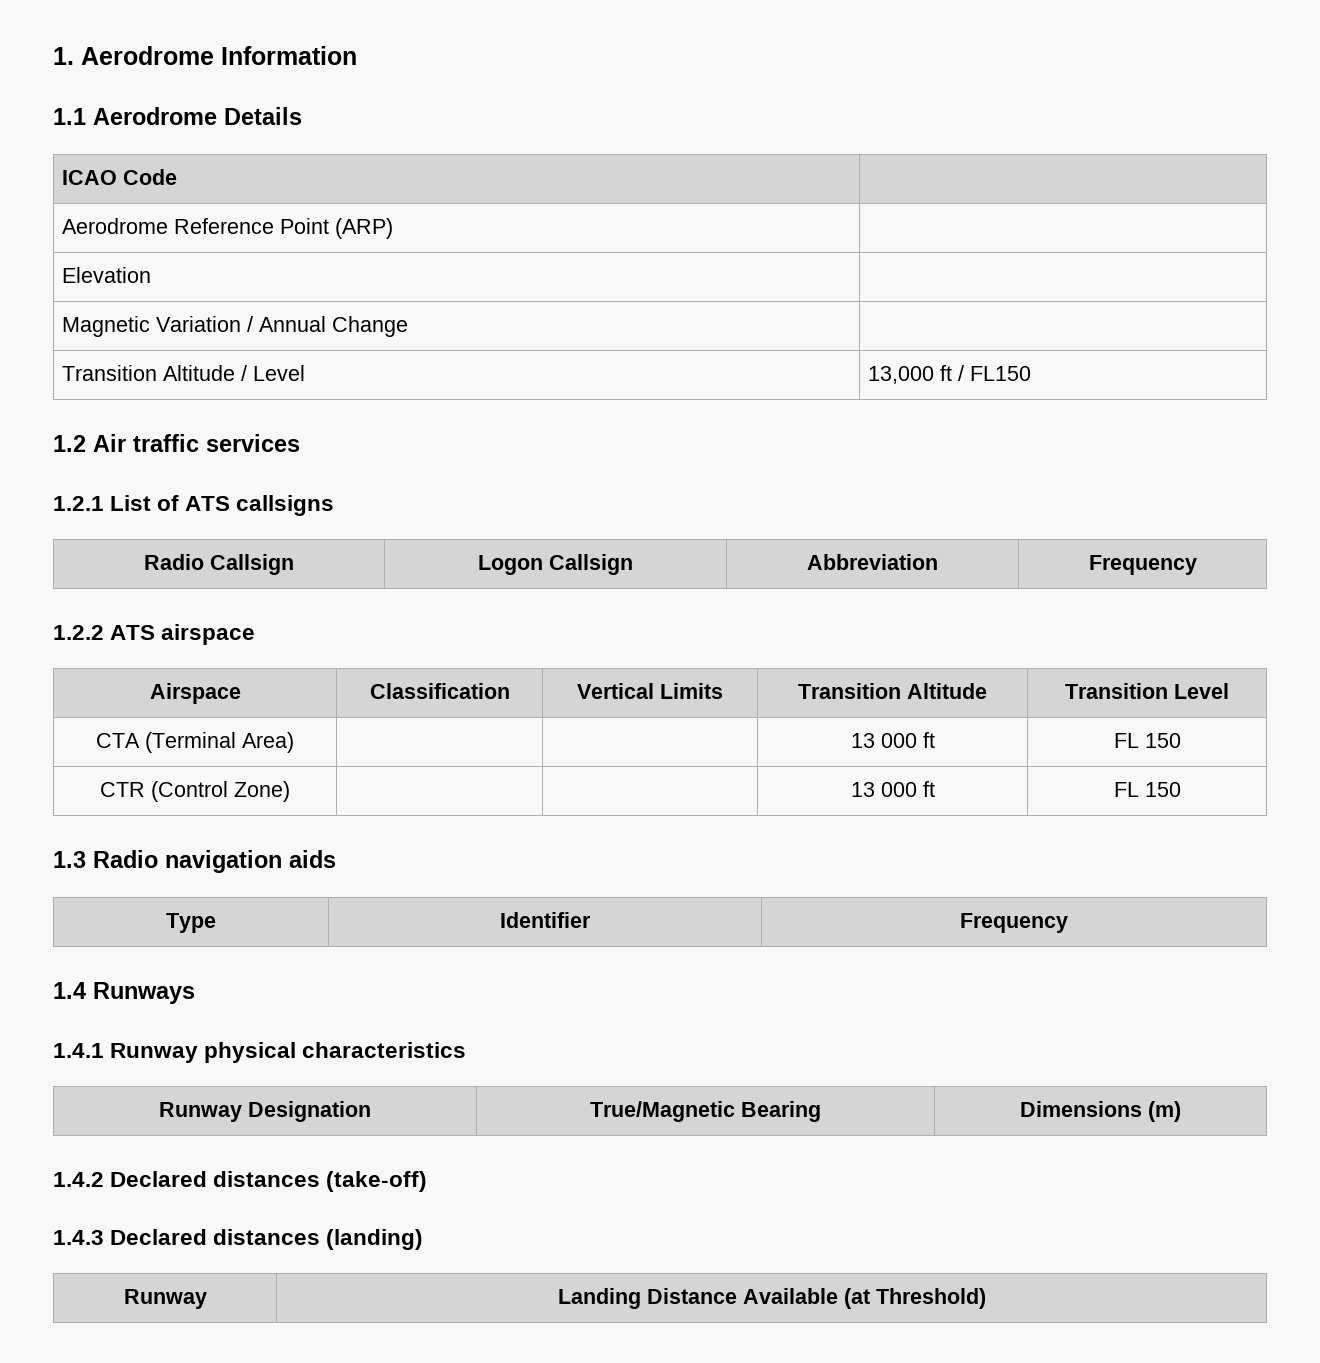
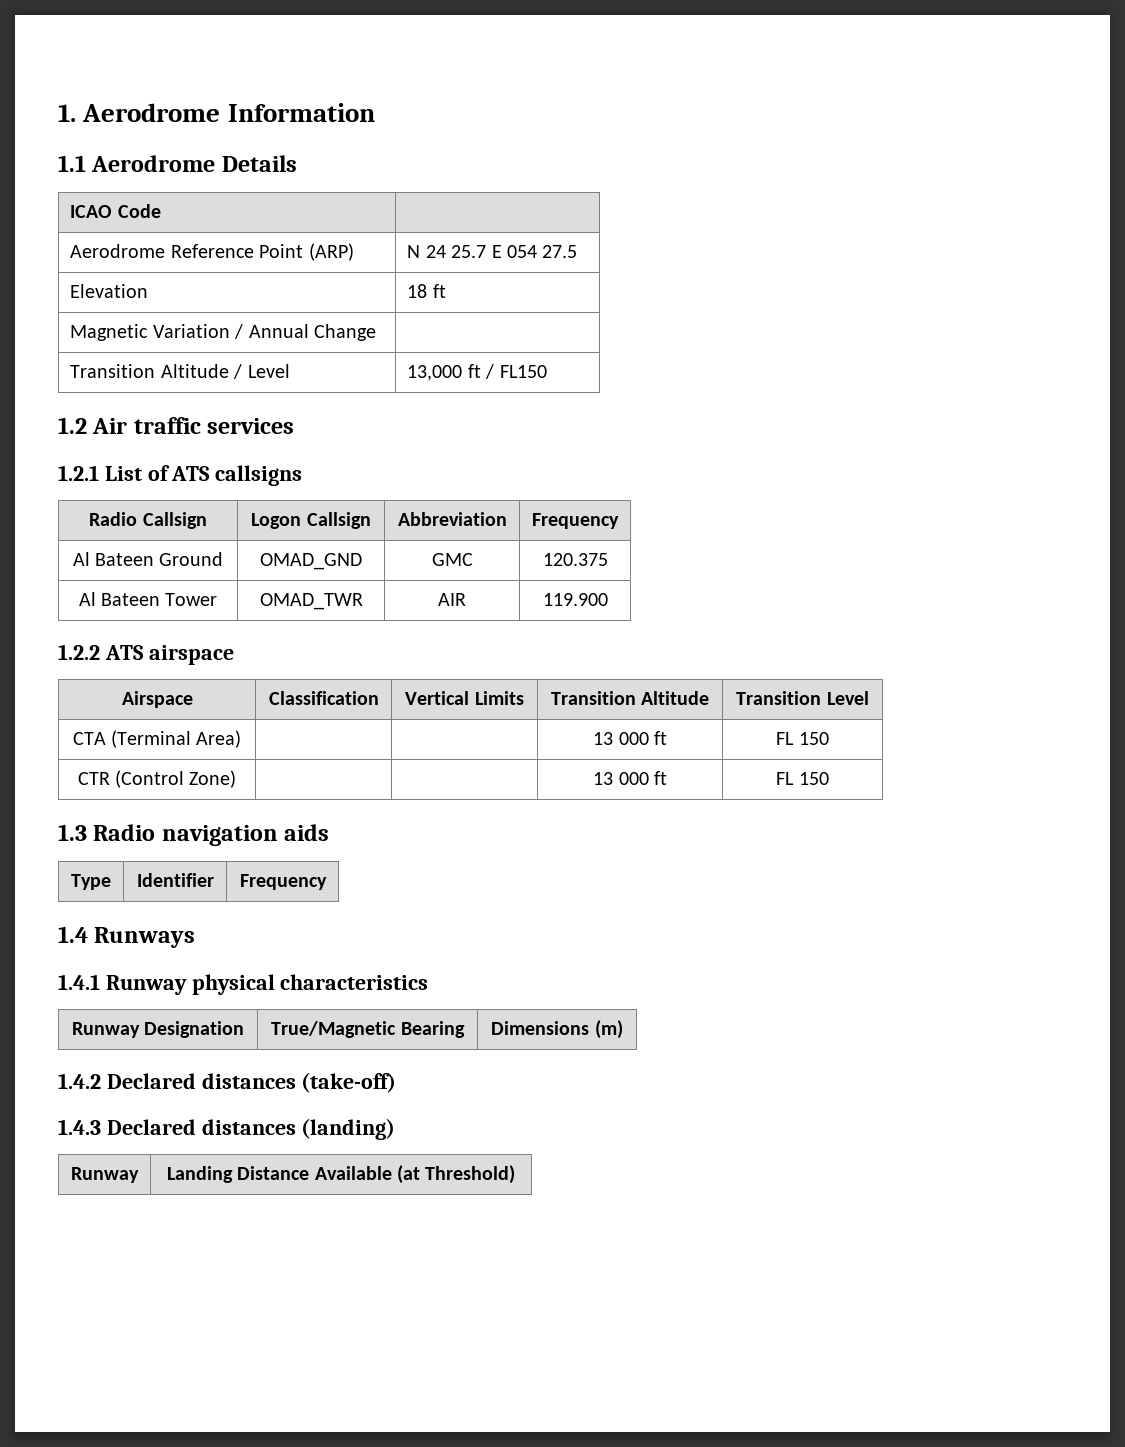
(394, 228) none -> [407,245,578,258] N 24 25.7 E 054 27.5
(152, 275) none -> [407,284,446,298] 18 ft
(1197, 565) none -> [72,552,224,566] [260,553,362,570] [431,553,473,566] [542,553,608,566] [78,592,218,606] [259,593,363,610] [438,593,466,606] [542,593,608,606] // Al Bateen Ground | OMAD_GND | GMC | 120.375 // Al Bateen Tower | OMAD_TWR | AIR | 119.900

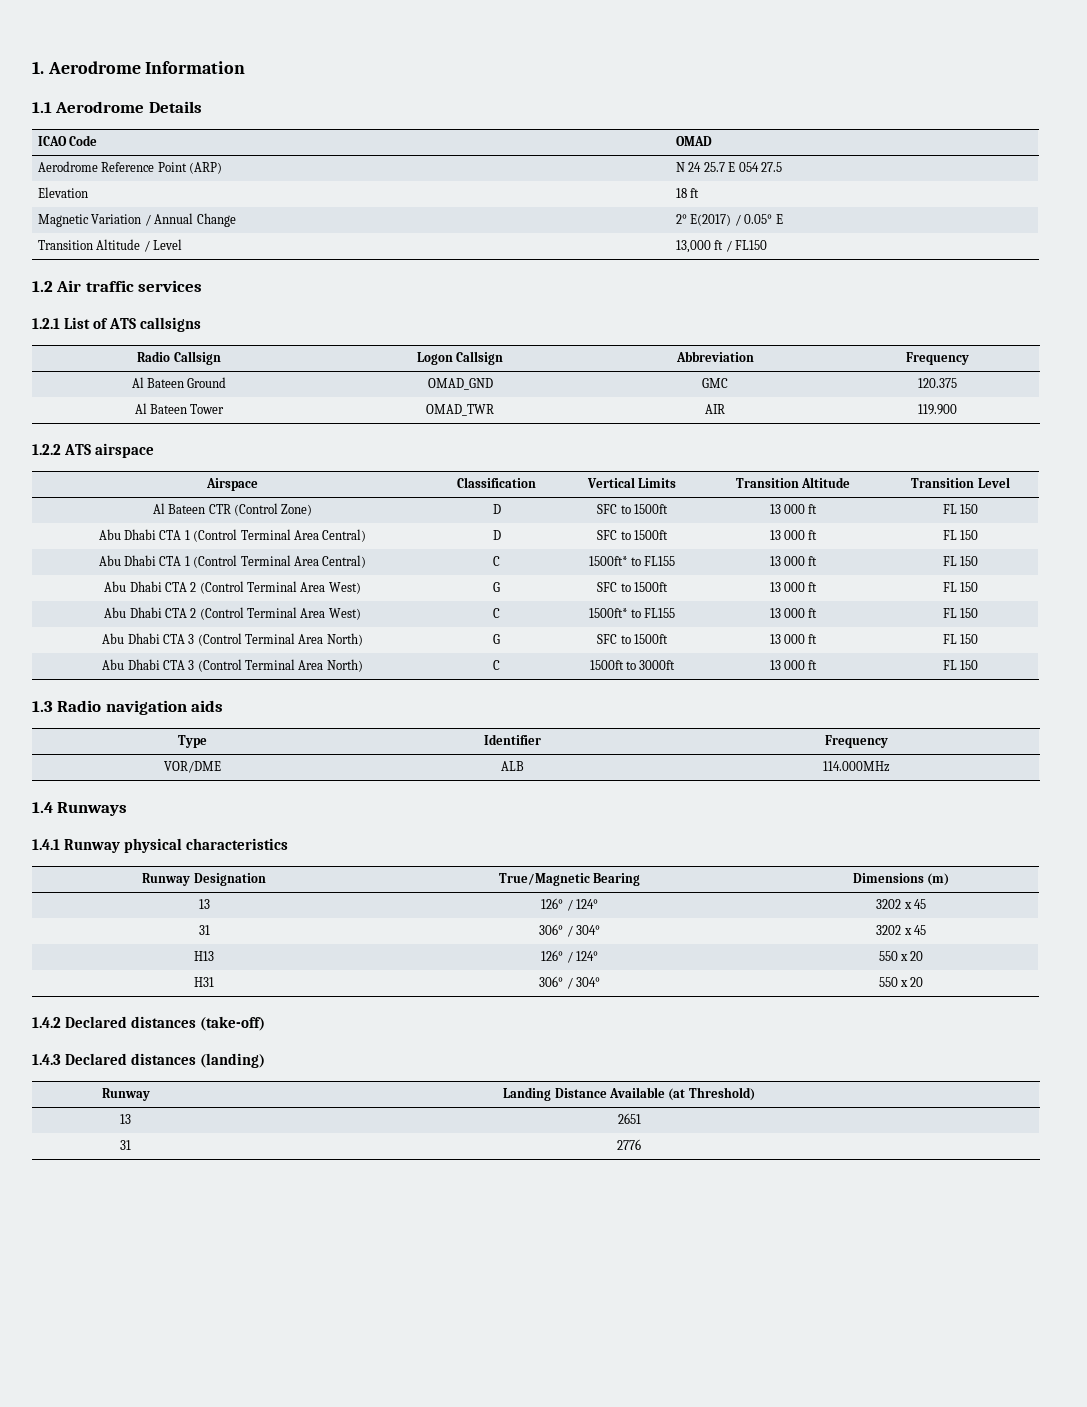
(161, 211) none -> [676,136,713,146] OMAD
(376, 332) none -> [676,214,783,226] 2° E(2017) / 0.05° E
[72,730,242,748] [593,731,667,745] [776,732,829,745] [77,770,237,788] CTA (Terminal Area) | | | 13 000 ft | FL 150 // CTR (Control Zone) | | -> [152,503,313,516] [492,504,501,514] [597,504,668,514] [769,504,818,514] [942,504,979,514] [98,529,367,542] [492,530,501,540] [597,530,668,540] [769,530,818,540] [942,530,979,540] [98,555,367,568] [493,556,500,566] [588,556,676,566] [769,556,818,566] [942,556,979,566] [104,581,361,594] [493,582,500,592] [597,582,668,592] [769,582,818,592] [942,582,979,592] [104,607,361,620] [493,608,500,618] [588,608,676,618] [769,608,818,618] [942,608,979,618] [102,633,363,646] [493,634,500,644] [597,634,668,644] [769,634,818,644] [942,634,979,644] [102,659,363,672] [493,660,500,670] [589,660,676,670] Al Bateen CTR (Control Zone) | D | SFC to 1500ft | 13 000 ft | FL 150 // Abu Dhabi CTA 1 (Control Terminal Area Central) | D | SFC to 1500ft | 13 000 ft | FL 150 // Abu Dhabi CTA 1 (Control Terminal Area Central) | C | 1500ft* to FL155 | 13 000 ft | FL 150 // Abu Dhabi CTA 2 (Control Terminal Area West) | G | SFC to 1500ft | 13 000 ft | FL 150 // Abu Dhabi CTA 2 (Control Terminal Area West) | C | 1500ft* to FL155 | 13 000 ft | FL 150 // Abu Dhabi CTA 3 (Control Terminal Area North) | G | SFC to 1500ft | 13 000 ft | FL 150 // Abu Dhabi CTA 3 (Control Terminal Area North) | C | 1500ft to 3000ft
(327, 882) none -> [164,761,221,773] [501,761,524,771] [822,761,890,772] // VOR/DME | ALB | 114.000MHz
(623, 1029) none -> [198,899,210,909] [541,898,598,911] [876,899,926,909] [198,925,210,935] [539,924,600,937] [876,925,926,935] [194,951,214,961] [541,950,598,963] [878,951,924,961] [194,977,214,987] [539,976,600,989] [878,977,924,987] // 13 | 126° / 124° | 3202 x 45 // 31 | 306° / 304° | 3202 x 45 // H13 | 126° / 124° | 550 x 20 // H31 | 306° / 304° | 550 x 20
(516, 1174) none -> [120,1114,131,1124] [617,1113,641,1124] [120,1140,131,1150] [617,1139,641,1150] // 13 | 2651 // 31 | 2776

